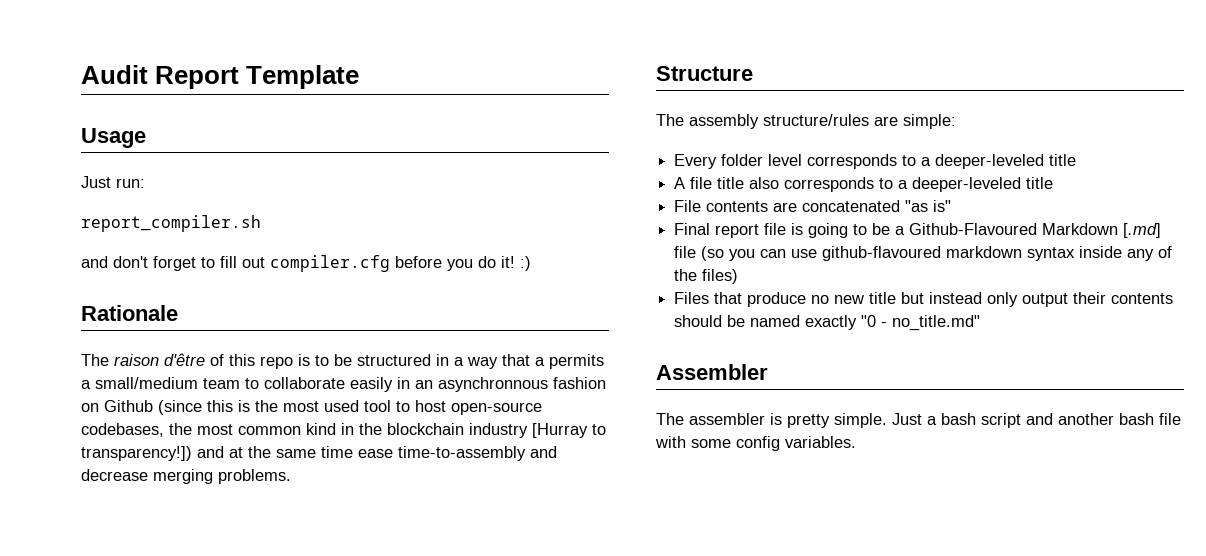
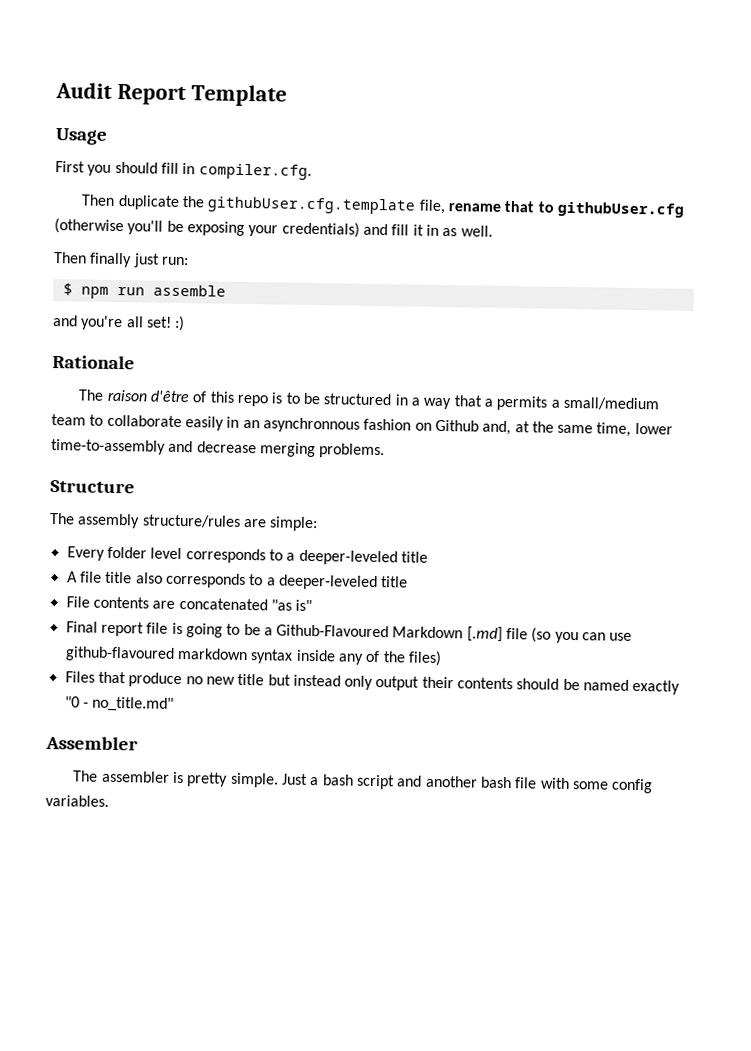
[81,176,145,188] [81,215,261,232] [81,255,515,272] Just run: // report_compiler.sh // and don't forget to fill out compiler.cfg before you do it! -> [55,161,312,180] [81,194,684,218] [54,218,493,238] [53,252,189,268] [62,283,226,299] [53,315,172,331] First you should fill in compiler.cfg. // Then duplicate the githubUser.cfg.template file, rename that to githubUser.cfg (otherwise you'll be exposing your credentials) and fill it in as well. // Then finally just run: // $ npm run assemble // and you're all set!
[158,400,542,415] [81,423,606,438] [81,446,224,461] (since this is the most used tool to host open-source codebases, the most common kind in the blockchain industry [Hurray to transparency!]) and -> [482,420,512,436] and,
[321,446,393,458] time ease -> [596,422,673,437] time, lower

